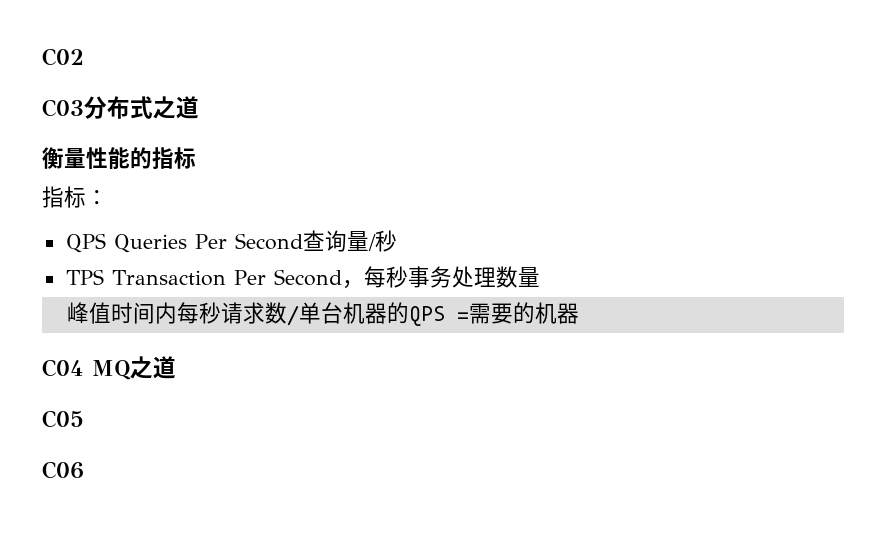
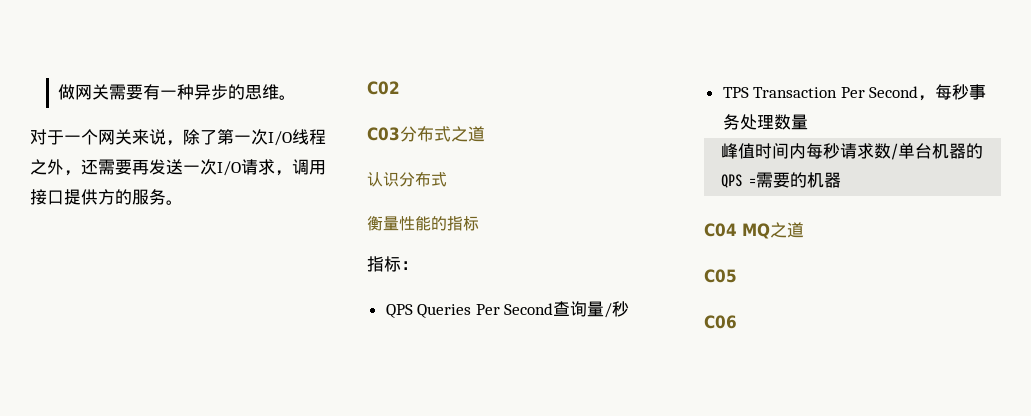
(42, 57) none -> [57,84,296,100] [30,129,326,146] [30,159,326,176] [30,189,183,205] 做网关需要有一种异步的思维。 // 对于一个网关来说，除了第一次I/O线程之外，还需要再发送一次I/O请求，调用接口提供方的服务。 //
(199, 107) none -> [367,171,447,187] // 认识分布式

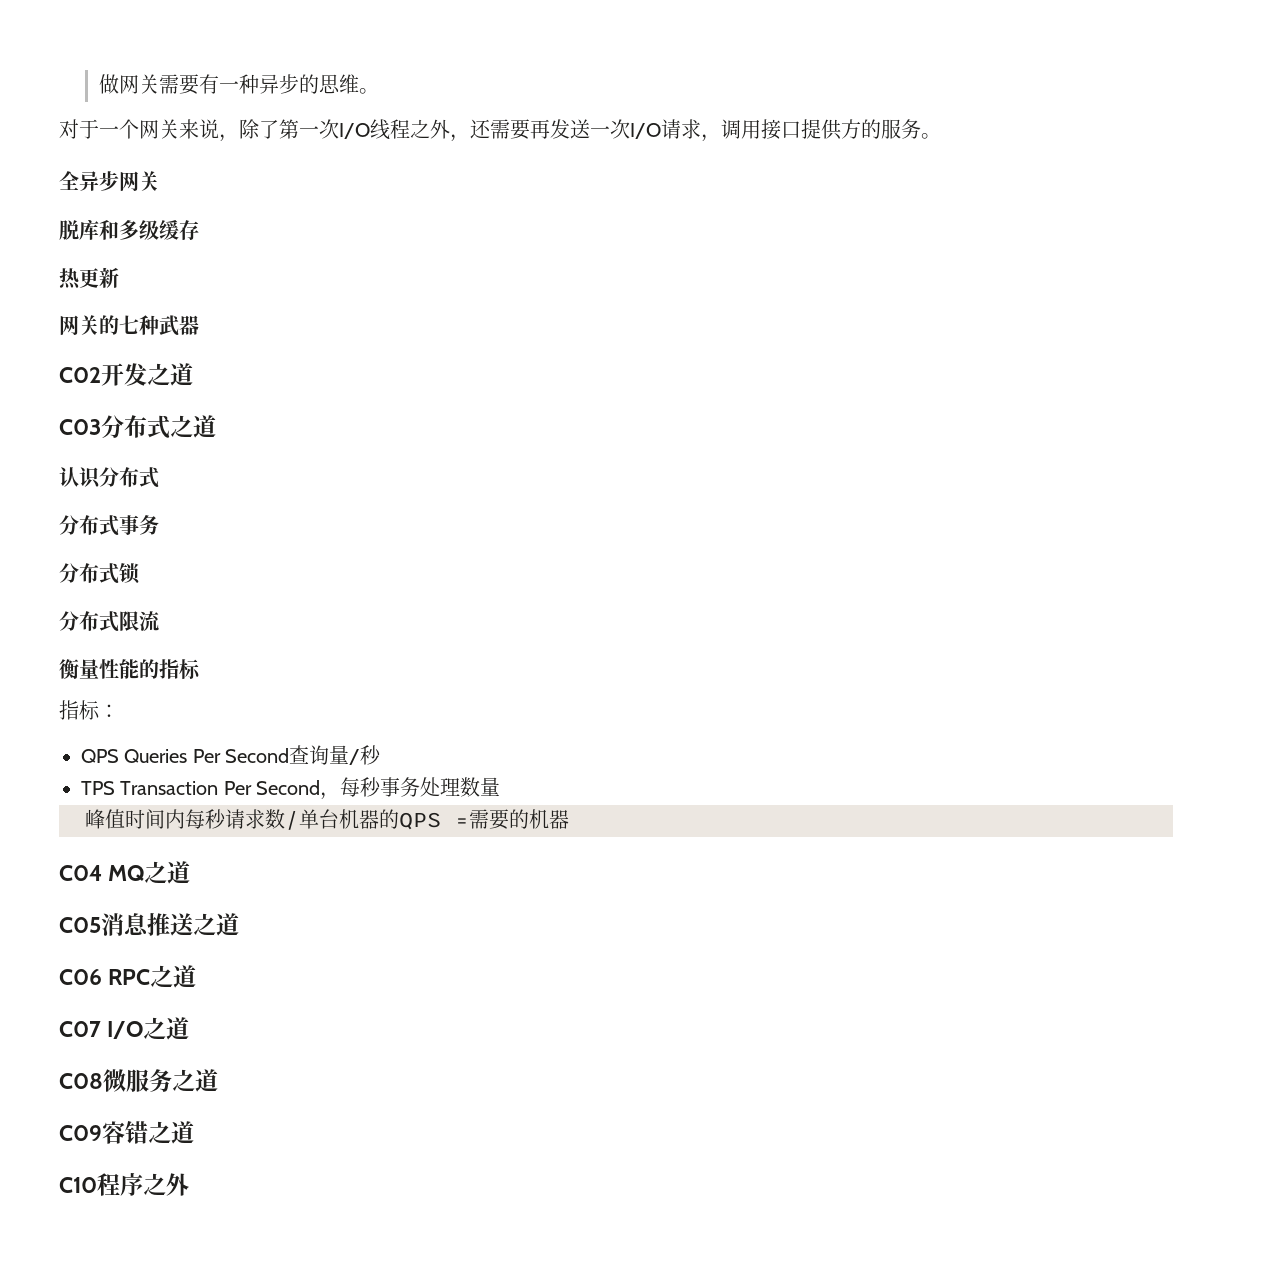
(183, 202) none -> [59,171,159,191] [59,219,199,240] [59,267,119,290] [59,315,199,336] // 全异步网关 // 脱库和多级缓存 // 热更新 // 网关的七种武器
(400, 88) none -> [101,363,193,386] 开发之道
(447, 179) none -> [59,515,159,536] [59,563,140,584] [59,611,160,632] // 分布式事务 // 分布式锁 // 分布式限流
[704,315,737,329] // C06 -> [101,913,239,936] [59,965,197,988] [59,1017,190,1040] [59,1069,218,1092] [59,1121,194,1144] [59,1173,189,1196] 消息推送之道 // C06 RPC之道 // C07 I/O之道 // C08微服务之道 // C09容错之道 // C10程序之外

